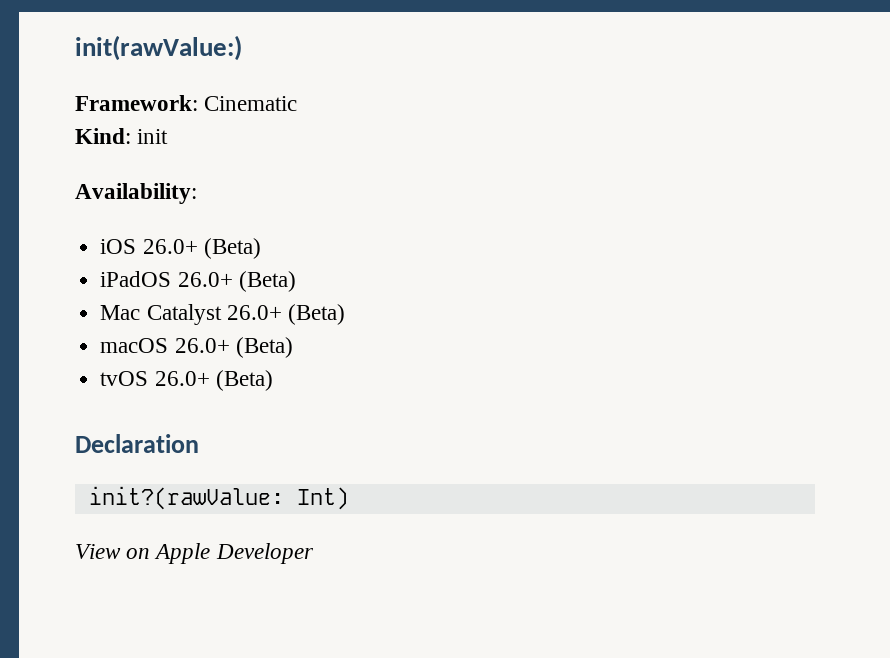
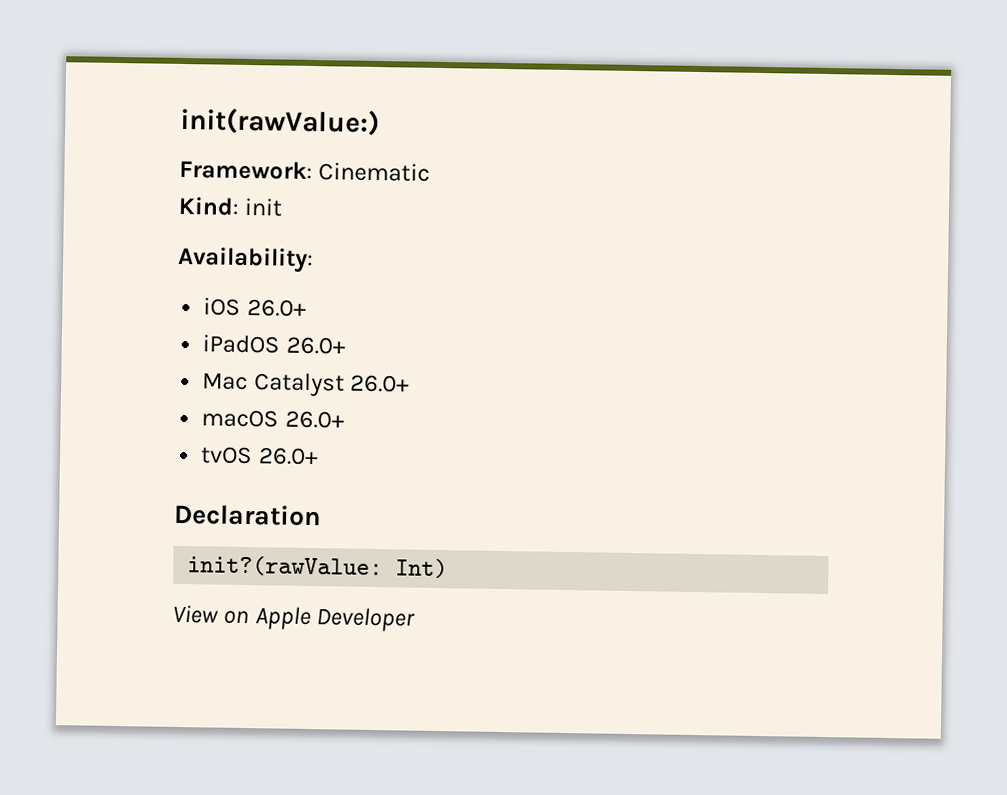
[203,238,261,259] (Beta) -> (307, 307) none
[238,271,296,292] (Beta) -> (346, 345) none
[287,304,345,325] (Beta) -> (411, 383) none
[235,337,293,358] (Beta) -> (345, 419) none
[215,370,273,391] (Beta) -> (319, 456) none

